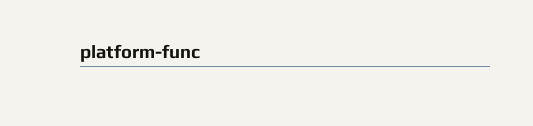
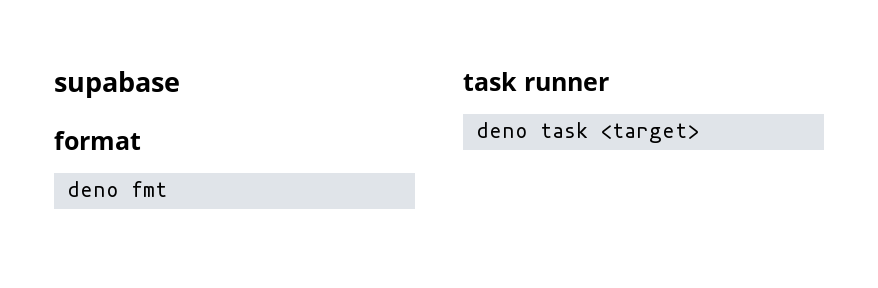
[80,44,200,62] platform-func -> [54,71,180,98] [54,131,141,150] [66,181,167,197] [463,72,609,91] [475,122,699,143] supabase // format // deno fmt // task runner // deno task <target>

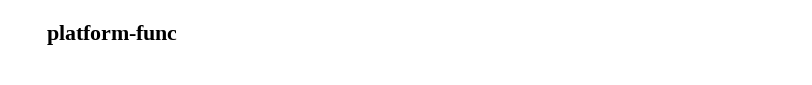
[54,71,180,98] [54,131,141,150] [66,181,167,197] [463,72,609,91] [475,122,699,143] supabase // format // deno fmt // task runner // deno task <target> -> [47,25,177,45] platform-func

